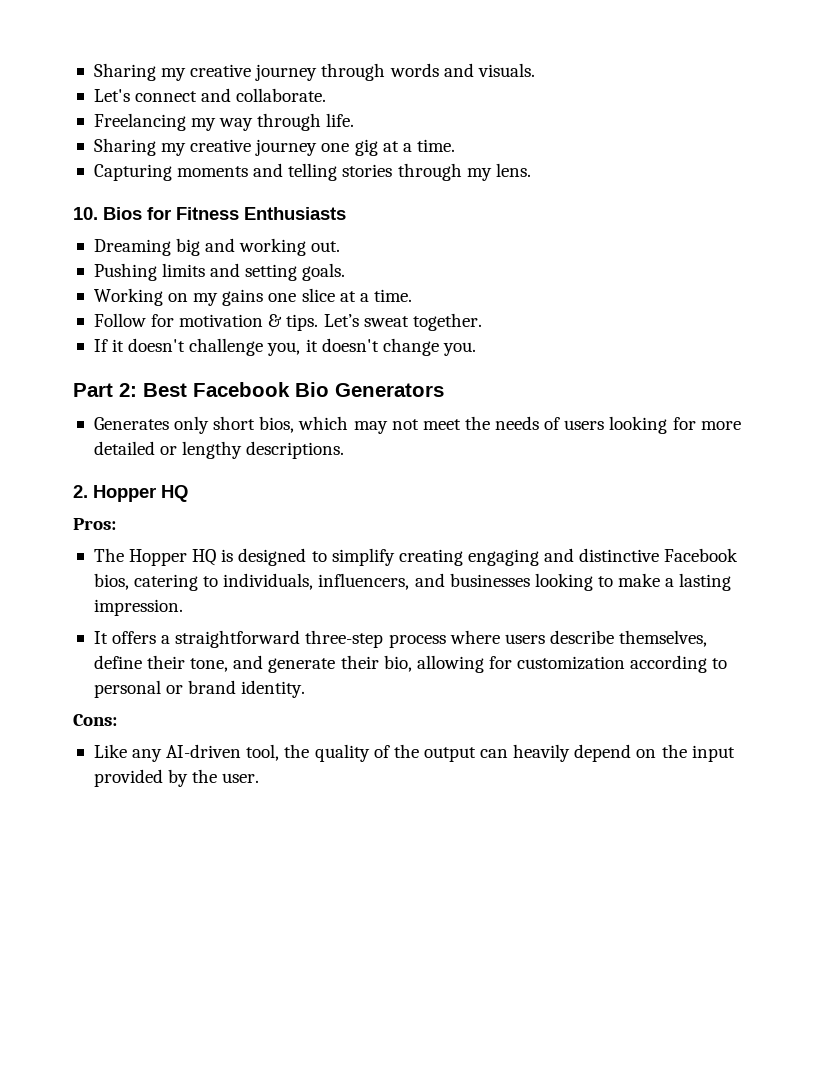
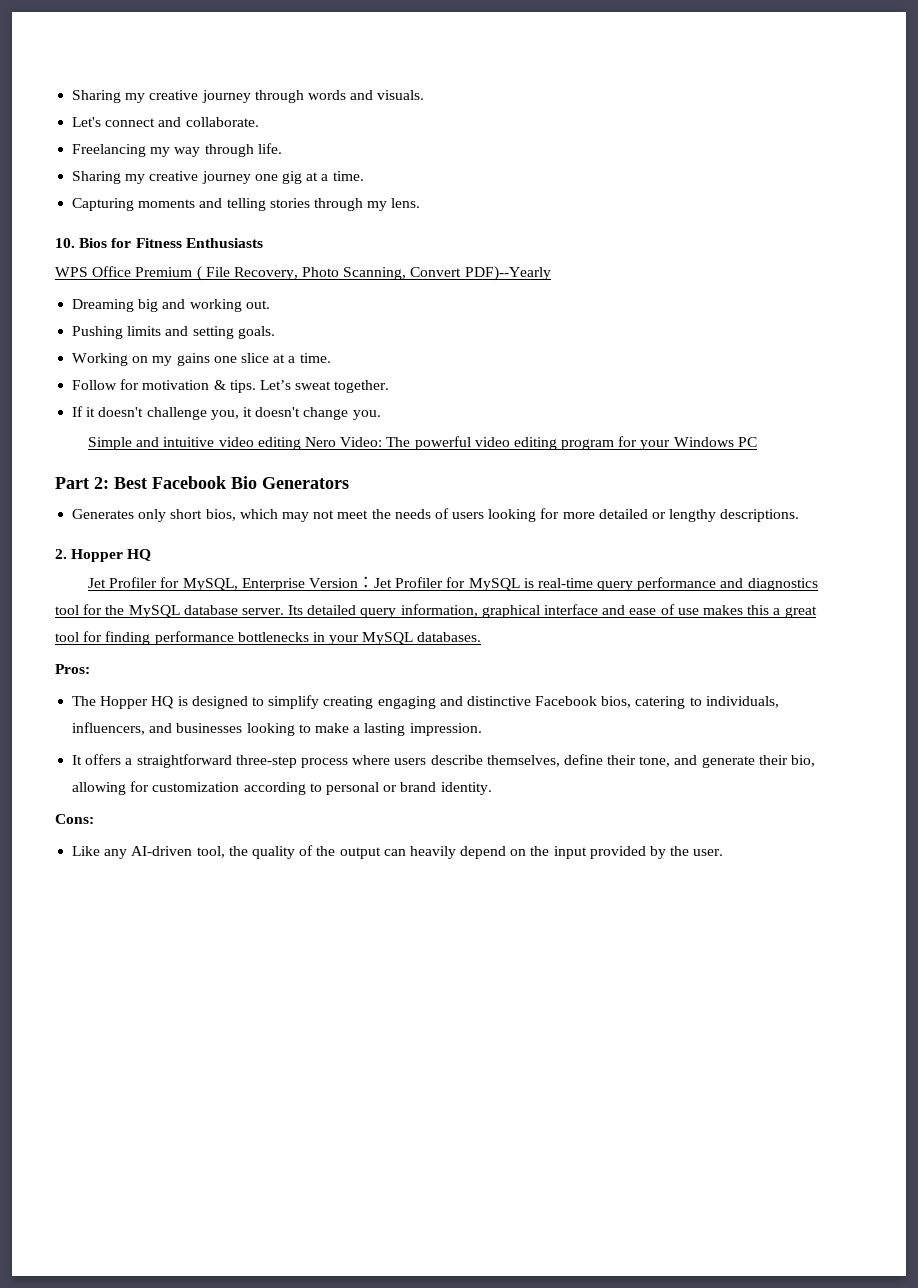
(346, 213) none -> [55,266,551,281] // WPS Office Premium ( File Recovery, Photo Scanning, Convert PDF)--Yearly
(476, 349) none -> [88,436,757,450] // Simple and intuitive video editing Nero Video: The powerful video editing program for your Windows PC
(188, 493) none -> [88,576,818,591] [55,604,817,618] [55,631,482,645] // Jet Profiler for MySQL, Enterprise Version：Jet Profiler for MySQL is real-time query performance and diagnostics tool for the MySQL database server. Its detailed query information, graphical interface and ease of use makes this a great tool for finding performance bottlenecks in your MySQL databases.

